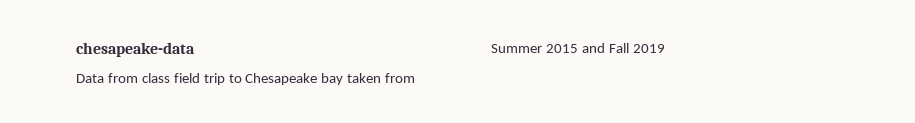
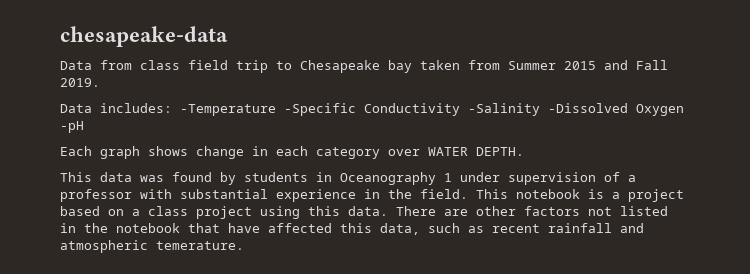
[632,44,665,53] 2019 -> [60,78,100,87] [60,103,684,116] [60,121,84,133] [60,146,524,159] [60,172,636,185] [60,189,684,202] [60,206,668,219] [60,223,644,235] [60,240,244,253] 2019. // Data includes: -Temperature -Specific Conductivity -Salinity -Dissolved Oxygen -pH // Each graph shows change in each category over WATER DEPTH. // This data was found by students in Oceanography 1 under supervision of a professor with substantial experience in the field. This notebook is a project based on a class project using this data. There are other factors not listed in the notebook that have affected this data, such as recent rainfall and atmospheric temerature.

